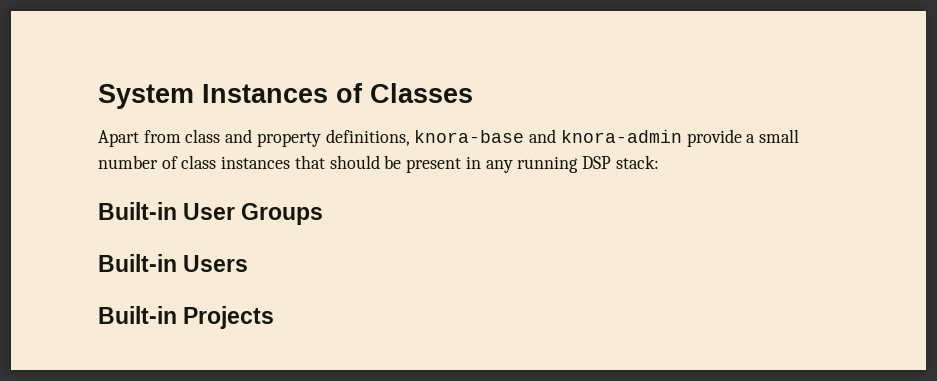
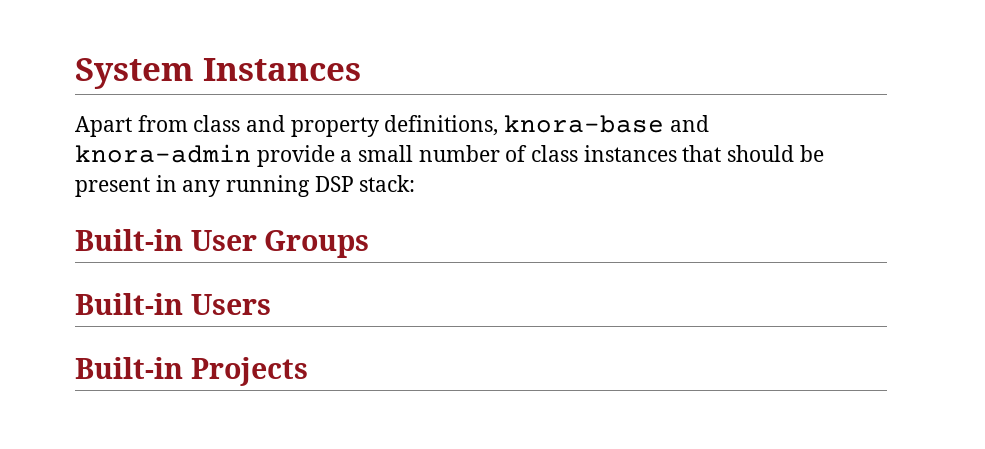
[336,83,473,103] of Classes -> (361, 69) none

